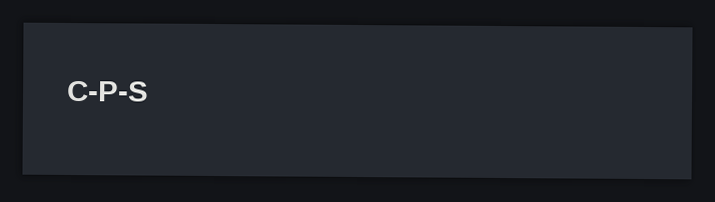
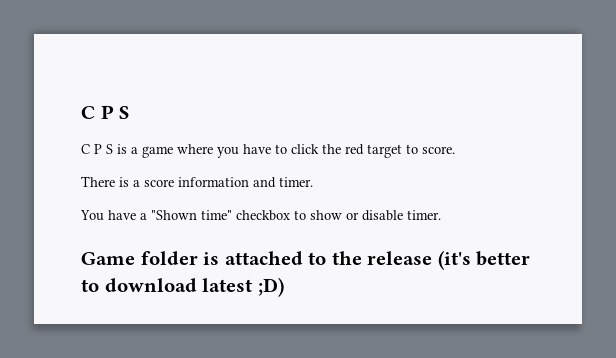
[66,80,149,102] C-P-S -> [81,105,130,119] [81,144,455,158] [81,176,313,188] [80,210,441,221] [81,250,531,270] [81,277,284,297] C P S // C P S is a game where you have to click the red target to score. // There is a score information and timer. // You have a "Shown time" checkbox to show or disable timer. // Game folder is attached to the release (it's better to download latest ;D)

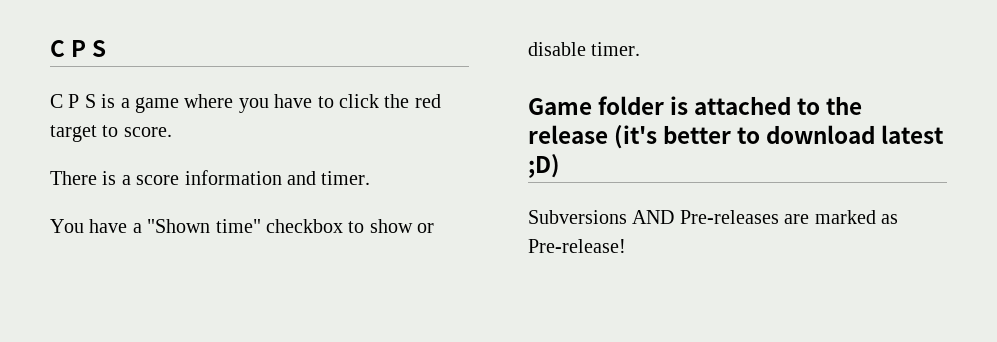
(284, 287) none -> [528,210,898,224] [528,239,626,253] // Subversions AND Pre-releases are marked as Pre-release!

